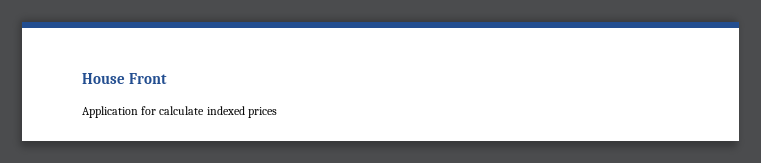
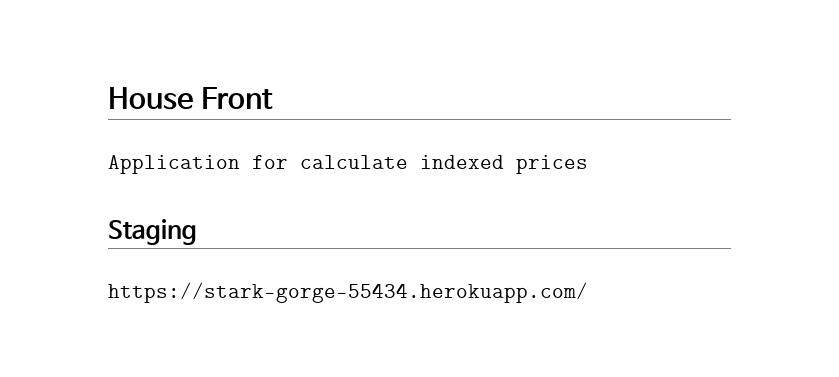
(277, 112) none -> [108,219,197,245] [108,282,588,303] // Staging // https://stark-gorge-55434.herokuapp.com/

